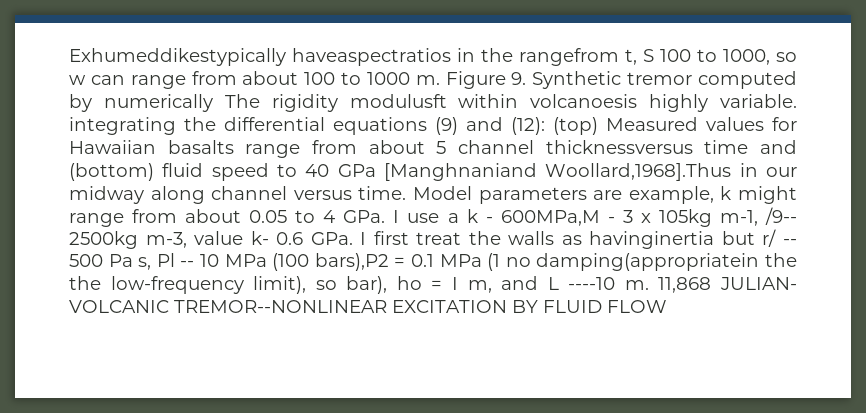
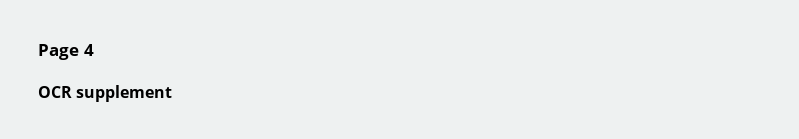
[69,48,797,66] [69,71,797,89] [69,94,797,112] [69,117,797,135] [69,140,797,158] [69,163,797,181] [69,186,798,204] [69,207,797,227] [69,229,797,249] [69,253,798,271] [69,276,797,294] [69,300,667,313] Exhumeddikestypically haveaspectratios in the rangefrom t, S 100 to 1000, so w can range from about 100 to 1000 m. Figure 9. Synthetic tremor computed by numerically The rigidity modulusft within volcanoesis highly variable. integrating the differential equations (9) and (12): (top) Measured values for Hawaiian basalts range from about 5 channel thicknessversus time and (bottom) fluid speed to 40 GPa [Manghnaniand Woollard,1968].Thus in our midway along channel versus time. Model parameters are example, k might range from about 0.05 to 4 GPa. I use a k - 600MPa,M - 3 x 105kg m-1, /9-- 2500kg m-3, value k- 0.6 GPa. I first treat the walls as havinginertia but r/ -- 500 Pa s, Pl -- 10 MPa (100 bars),P2 = 0.1 MPa (1 no damping(appropriatein the the low-frequency limit), so bar), ho = I m, and L ----10 m. 11,868 JULIAN- VOLCANIC TREMOR--NONLINEAR EXCITATION BY FLUID FLOW -> [38,44,94,60] [38,85,173,102] Page 4 // OCR supplement

